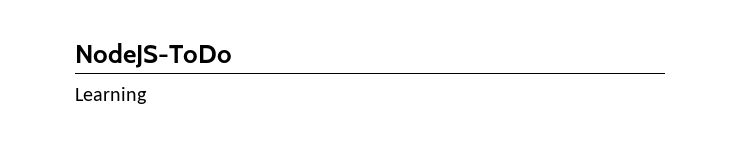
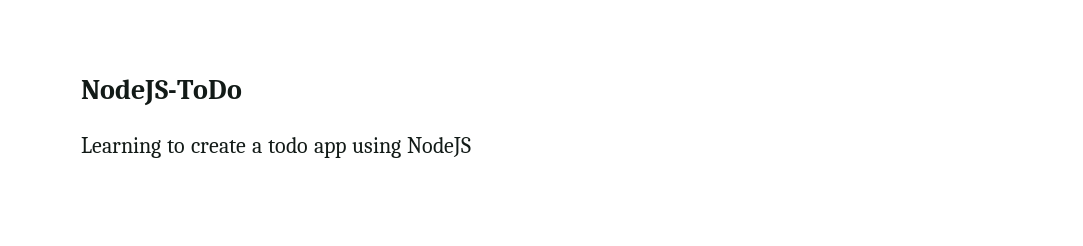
(147, 95) none -> [166,137,471,158] to create a todo app using NodeJS

